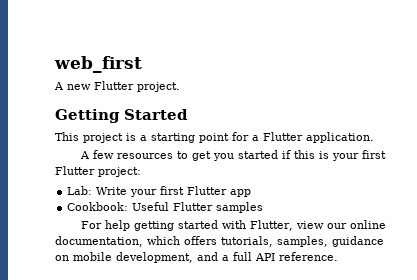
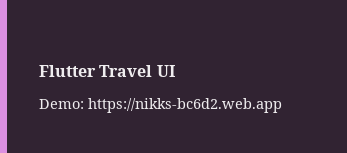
[54,56,142,73] [54,81,180,92] [55,109,188,123] [55,132,374,143] [79,150,386,161] [55,166,141,177] [67,186,252,197] [67,202,264,213] [80,220,386,231] [55,236,384,247] [55,252,338,263] web_first // A new Flutter project. // Getting Started // This project is a starting point for a Flutter application. // A few resources to get you started if this is your first Flutter project: // Lab: Write your first Flutter app // Cookbook: Useful Flutter samples // For help getting started with Flutter, view our online documentation, which offers tutorials, samples, guidance on mobile development, and a full API reference. -> [39,65,175,77] [39,98,282,113] Flutter Travel UI // Demo: https://nikks-bc6d2.web.app

